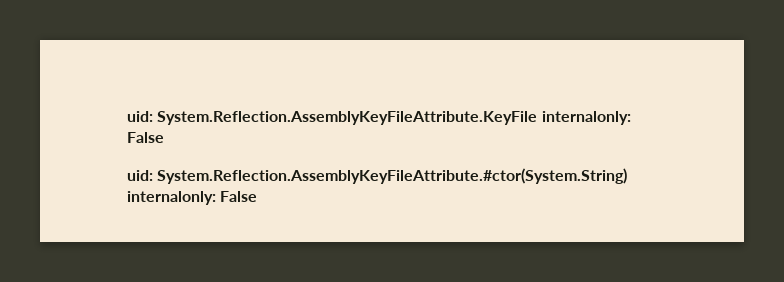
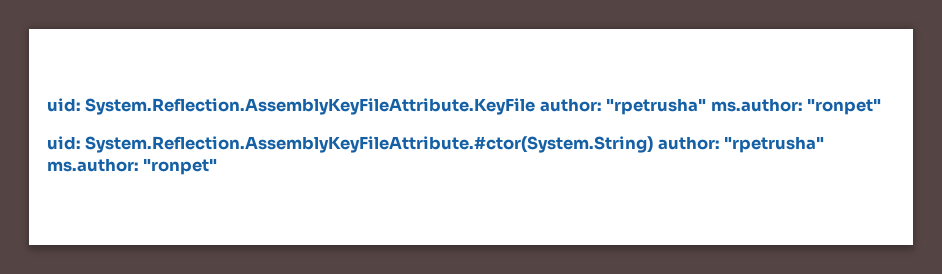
[541,111,631,125] [127,132,164,143] [127,168,628,184] [127,191,258,205] internalonly: False // uid: System.Reflection.AssemblyKeyFileAttribute.#ctor(System.String) internalonly: False -> [539,98,882,115] [47,136,825,153] [47,158,218,175] author: "rpetrusha" ms.author: "ronpet" // uid: System.Reflection.AssemblyKeyFileAttribute.#ctor(System.String) author: "rpetrusha" ms.author: "ronpet"

